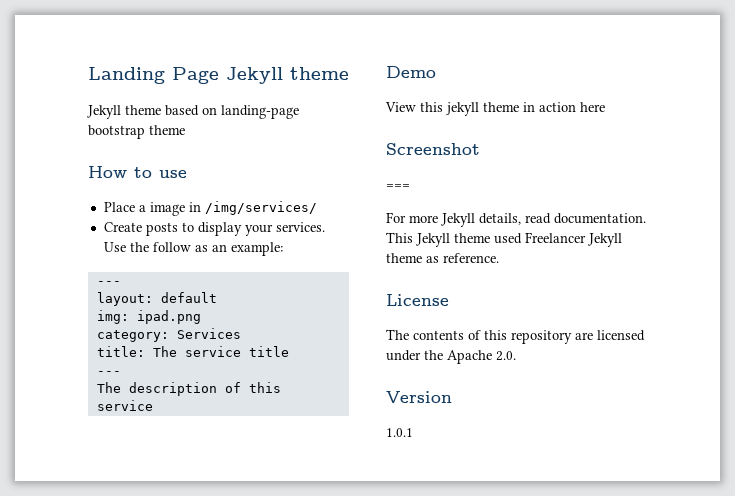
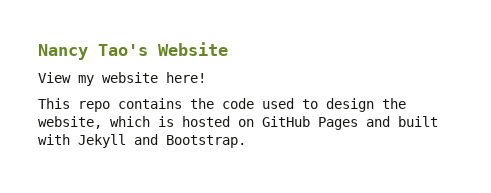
[88,67,349,84] [87,105,299,119] [88,125,185,139] [88,166,187,178] [103,201,317,216] [103,222,325,236] [103,242,283,256] [96,281,121,285] [96,292,217,306] [96,310,201,324] [96,328,241,342] [96,346,289,357] [96,371,121,375] [96,382,281,396] [96,400,153,411] [386,66,436,78] [385,102,605,116] [386,143,480,155] [386,184,410,189] [386,212,646,227] [386,232,622,247] [386,253,499,263] [386,294,449,306] [386,329,645,344] [386,350,516,364] [386,391,452,403] [386,428,413,437] Landing Page Jekyll theme // Jekyll theme based on landing-page bootstrap theme // How to use // Place a image in /img/services/ // Create posts to display your services. Use the follow as an example: // --- // layout: default // img: ipad.png // category: Services // title: The service title // --- // The description of this service // Demo // View this jekyll theme in action here // Screenshot // === // For more Jekyll details, read documentation. This Jekyll theme used Freelancer Jekyll theme as reference. // License // The contents of this repository are licensed under the Apache 2.0. // Version // 1.0.1 -> [38,42,228,60] [38,72,206,86] [38,98,406,112] [38,116,438,130] [38,134,246,148] Nancy Tao's Website // View my website here! // This repo contains the code used to design the website, which is hosted on GitHub Pages and built with Jekyll and Bootstrap.

